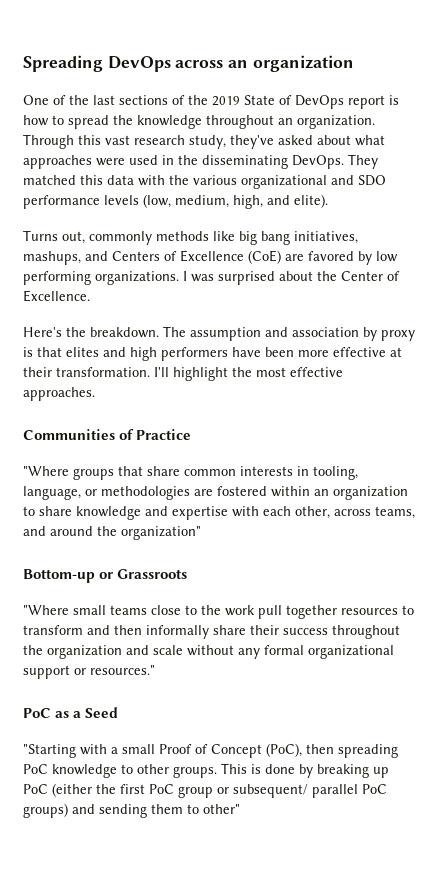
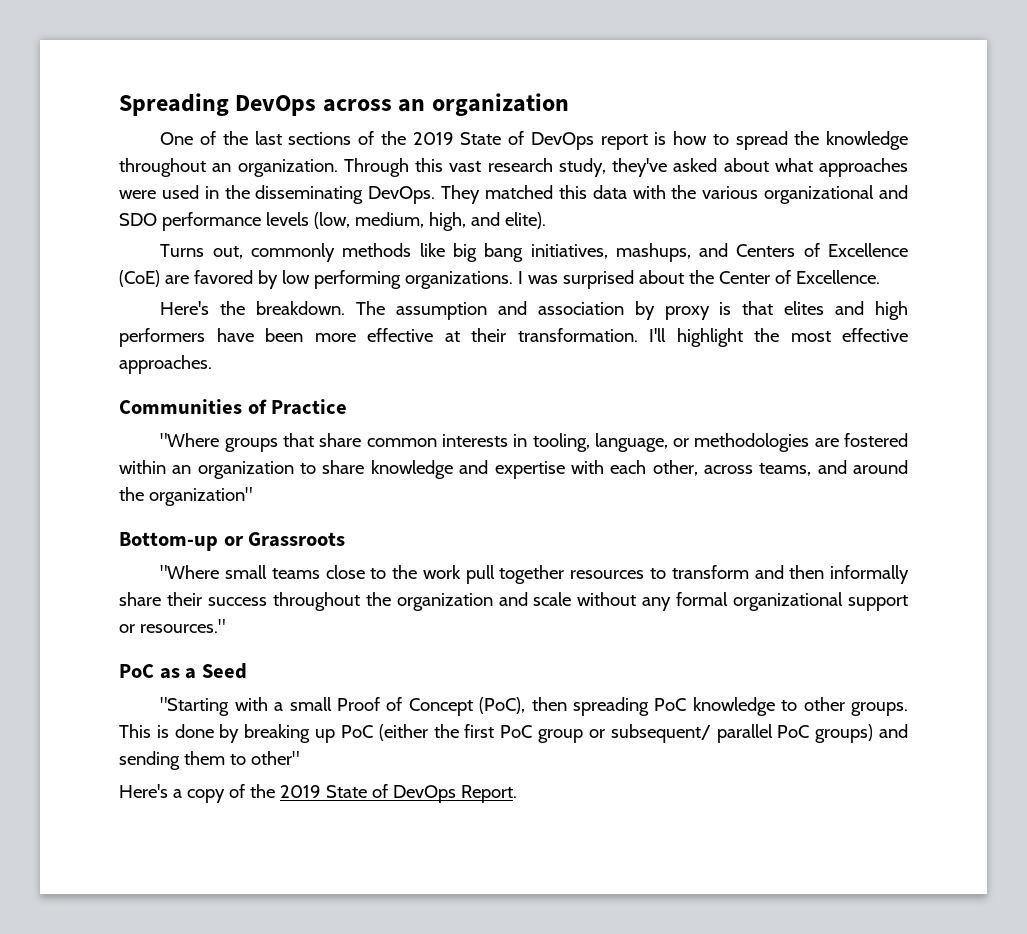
(240, 809) none -> [119,784,517,803] // Here's a copy of the 2019 State of DevOps Report.

